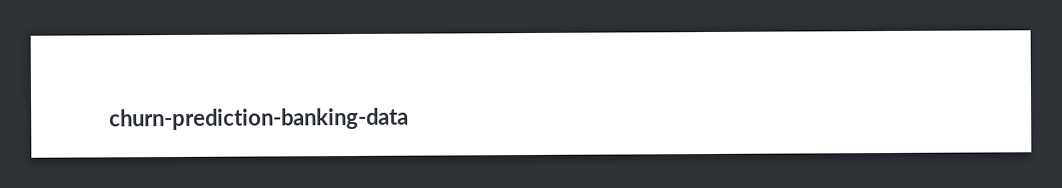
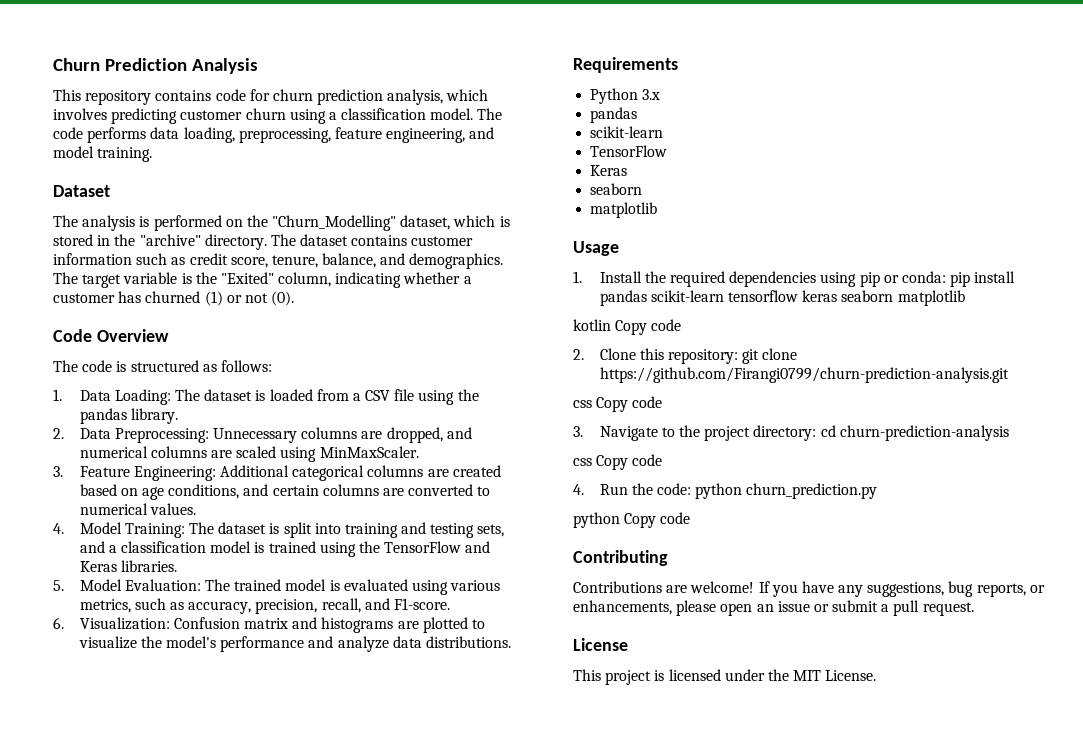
[109,107,409,131] churn-prediction-banking-data -> [53,58,259,74] [53,89,489,105] [53,108,503,124] [53,127,495,143] [53,146,153,162] [53,185,110,197] [53,215,510,231] [53,234,474,250] [53,253,504,269] [53,272,472,288] [53,291,295,306] [53,329,169,342] [53,360,272,372] [53,389,479,405] [79,408,178,424] [53,427,472,443] [79,446,419,462] [53,465,501,481] [79,484,491,500] [79,503,196,515] [53,522,505,538] [79,541,491,557] [79,560,177,572] [53,579,501,595] [79,598,450,614] [53,617,485,633] [78,636,511,652] [573,57,678,73] [590,88,661,104] [590,107,638,123] [590,126,664,138] [590,145,668,157] [590,165,628,176] [590,183,643,195] [590,202,658,218] [573,241,619,256] [573,271,1016,287] [599,290,965,306] [573,319,682,335] [573,348,798,364] [599,367,1009,383] [573,396,663,412] [573,425,1009,441] [573,454,663,470] [573,483,878,499] [573,512,691,528] [573,550,668,566] [573,581,1045,597] [573,600,974,616] [573,638,628,651] [573,669,877,685] Churn Prediction Analysis // This repository contains code for churn prediction analysis, which involves predicting customer churn using a classification model. The code performs data loading, preprocessing, feature engineering, and model training. // Dataset // The analysis is performed on the "Churn_Modelling" dataset, which is stored in the "archive" directory. The dataset contains customer information such as credit score, tenure, balance, and demographics. The target variable is the "Exited" column, indicating whether a customer has churned (1) or not (0). // Code Overview // The code is structured as follows: // 1. Data Loading: The dataset is loaded from a CSV file using the pandas library. // 2. Data Preprocessing: Unnecessary columns are dropped, and numerical columns are scaled using MinMaxScaler. // 3. Feature Engineering: Additional categorical columns are created based on age conditions, and certain columns are converted to numerical values. // 4. Model Training: The dataset is split into training and testing sets, and a classification model is trained using the TensorFlow and Keras libraries. // 5. Model Evaluation: The trained model is evaluated using various metrics, such as accuracy, precision, recall, and F1-score. // 6. Visualization: Confusion matrix and histograms are plotted to visualize the model's performance and analyze data distributions. // Requirements // Python 3.x // pandas // scikit-learn // TensorFlow // Keras // seaborn // matplotlib // Usage // 1. Install the required dependencies using pip or conda: pip install pandas scikit-learn tensorflow keras seaborn matplotlib // kotlin Copy code // 2. Clone this repository: git clone https://github.com/Firangi0799/churn-prediction-analysis.git // css Copy code // 3. Navigate to the project directory: cd churn-prediction-analysis // css Copy code // 4. Run the code: python churn_prediction.py // python Copy code // Contributing // Contributions are welcome! If you have any suggestions, bug reports, or enhancements, please open an issue or submit a pull request. // License // This project is licensed under the MIT License.

